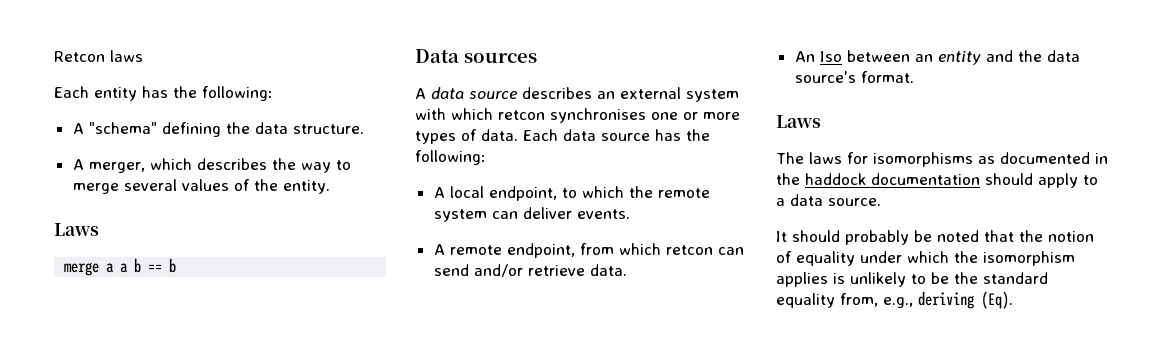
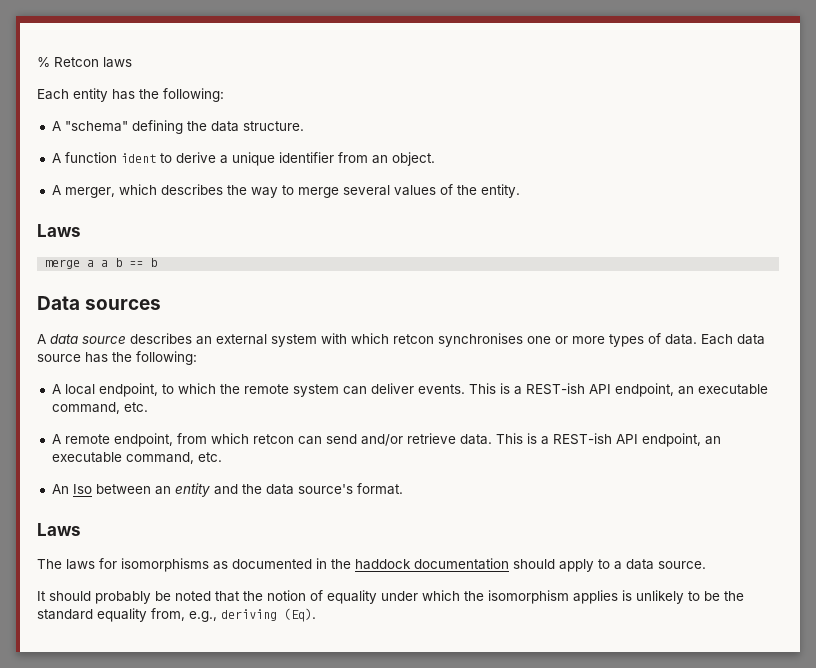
(54, 56) none -> [37,57,50,67] %
(364, 129) none -> [51,152,435,166] // A function ident to derive a unique identifier from an object.
(630, 214) none -> [468,383,768,397] [51,402,148,414] This is a REST-ish API endpoint, an executable command, etc.
(627, 270) none -> [495,433,721,447] [51,452,222,464] This is a REST-ish API endpoint, an executable command, etc.

